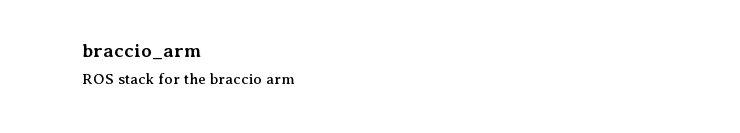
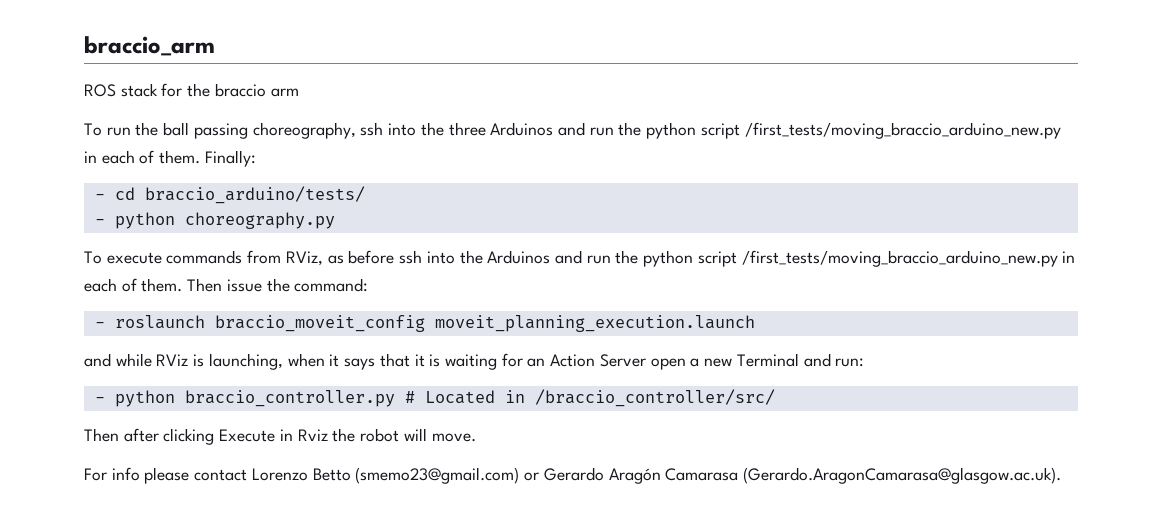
(296, 80) none -> [84,122,1061,139] [84,150,256,167] [94,186,365,204] [94,212,335,229] [84,250,1076,267] [84,278,369,292] [94,315,755,332] [84,353,865,370] [94,389,775,407] [84,428,476,445] [84,467,1061,484] // To run the ball passing choreography, ssh into the three Arduinos and run the python script /first_tests/moving_braccio_arduino_new.py in each of them. Finally: // - cd braccio_arduino/tests/ // - python choreography.py // To execute commands from RViz, as before ssh into the Arduinos and run the python script /first_tests/moving_braccio_arduino_new.py in each of them. Then issue the command: // - roslaunch braccio_moveit_config moveit_planning_execution.launch // and while RViz is launching, when it says that it is waiting for an Action Server open a new Terminal and run: // - python braccio_controller.py # Located in /braccio_controller/src/ // Then after clicking Execute in Rviz the robot will move. // For info please contact Lorenzo Betto (smemo23@gmail.com) or Gerardo Aragón Camarasa (Gerardo.AragonCamarasa@glasgow.ac.uk).

